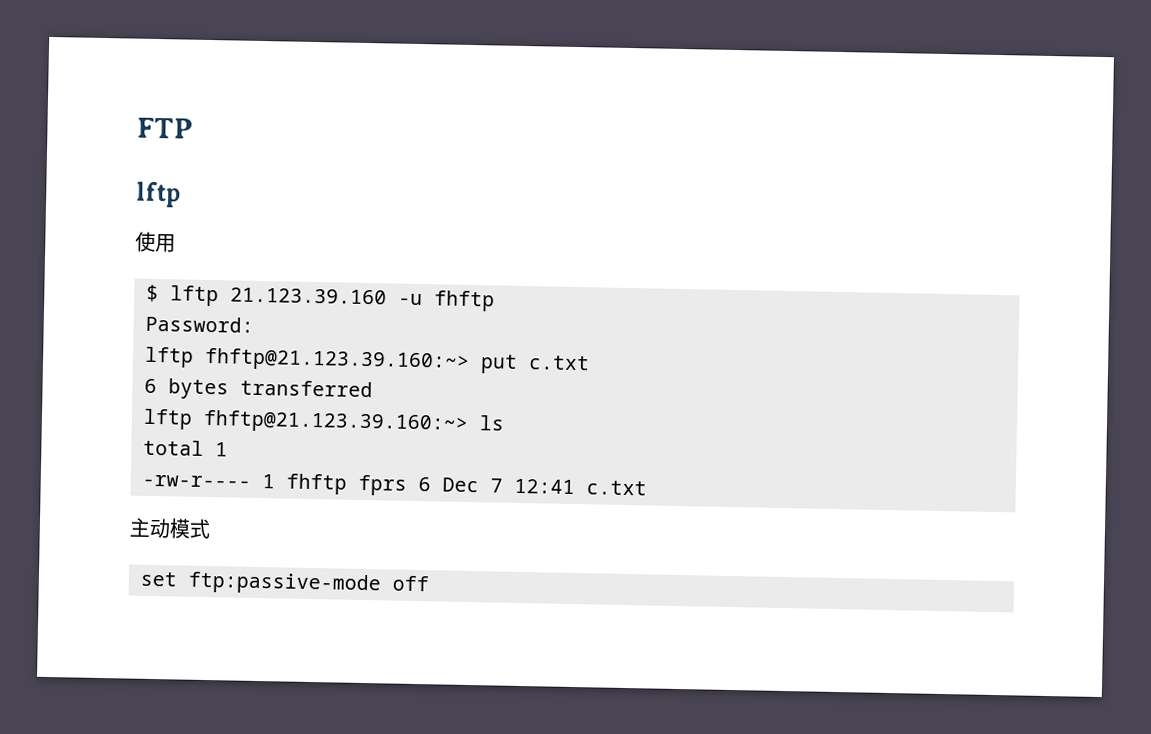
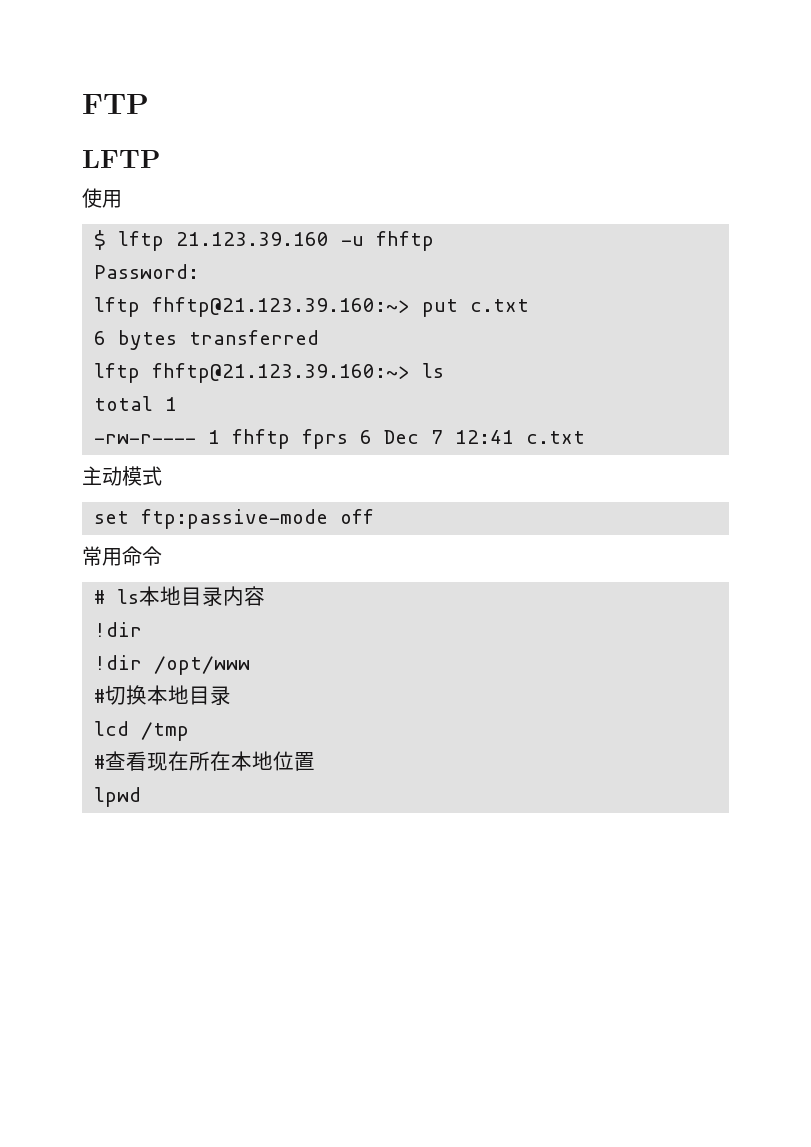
[135,181,181,208] lftp -> [82,150,160,168] LFTP
(429, 583) none -> [82,546,162,566] [94,586,265,606] [94,622,142,637] [94,655,250,675] [94,685,231,705] [94,721,189,741] [94,751,315,771] [94,787,141,807] // 常用命令 // # ls本地目录内容 // !dir // !dir /opt/www // #切换本地目录 // lcd /tmp // #查看现在所在本地位置 // lpwd

